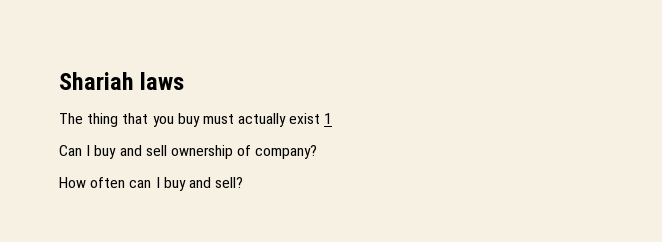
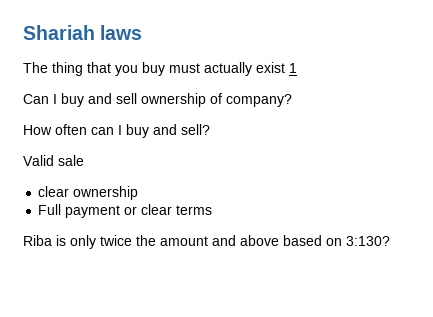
(244, 182) none -> [23,155,84,166] [38,186,139,200] [38,204,213,218] [23,235,390,249] // Valid sale // clear ownership // Full payment or clear terms // Riba is only twice the amount and above based on 3:130?

